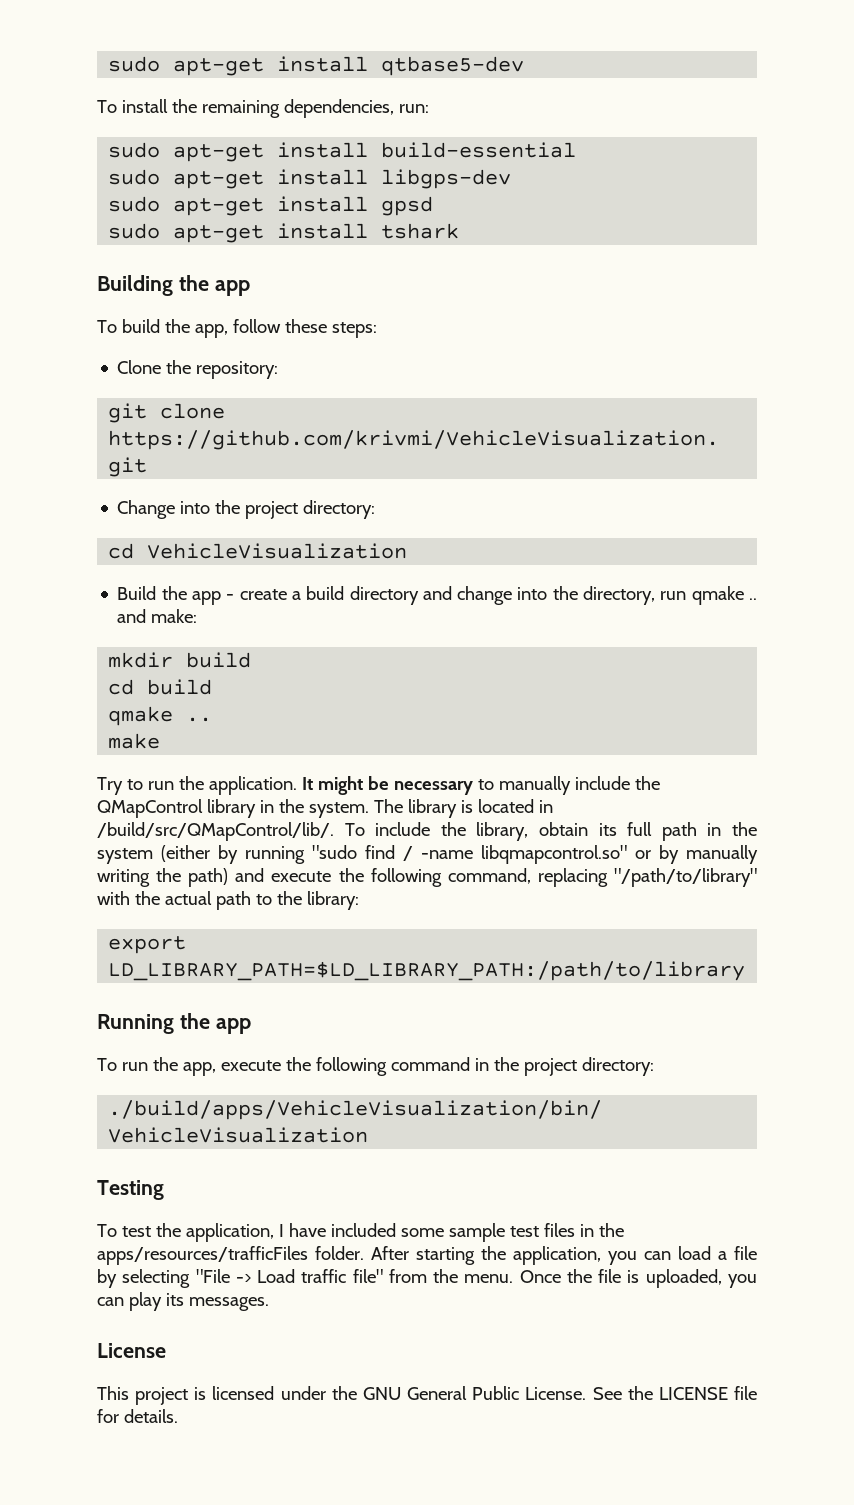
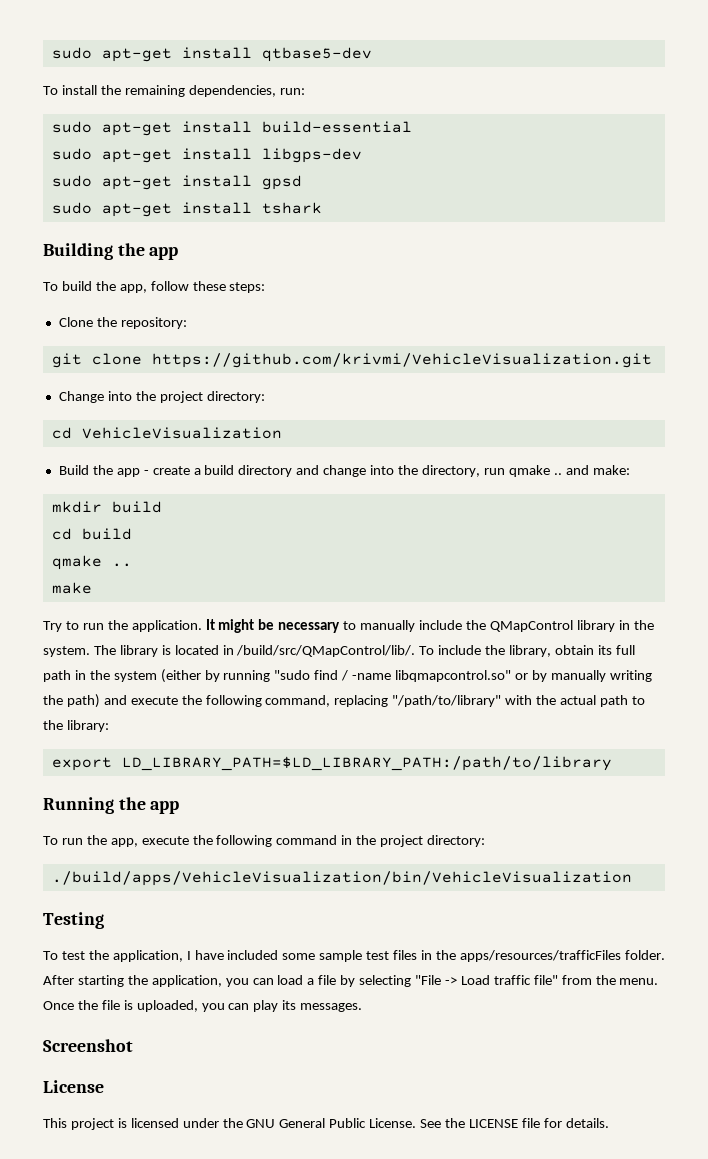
(269, 1304) none -> [43,1039,133,1052] // Screenshot

